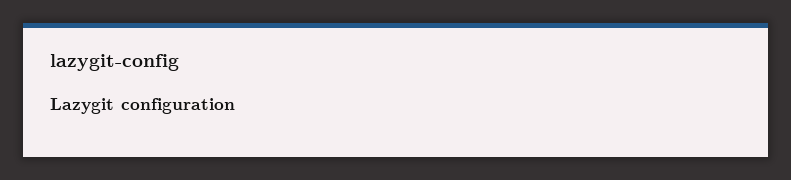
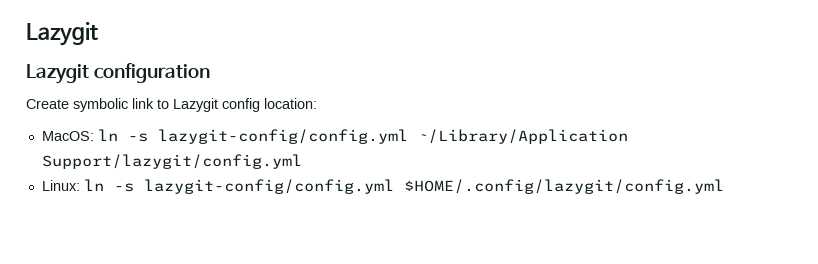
[50,54,179,71] lazygit-config -> [26,22,98,46] Lazygit
(235, 106) none -> [26,98,317,112] [41,129,628,144] [41,154,302,169] [41,179,724,194] // Create symbolic link to Lazygit config location: // MacOS: ln -s lazygit-config/config.yml ~/Library/Application Support/lazygit/config.yml // Linux: ln -s lazygit-config/config.yml $HOME/.config/lazygit/config.yml

